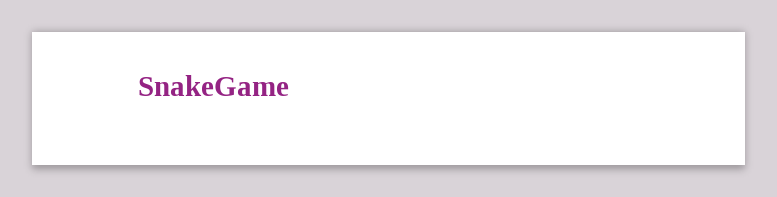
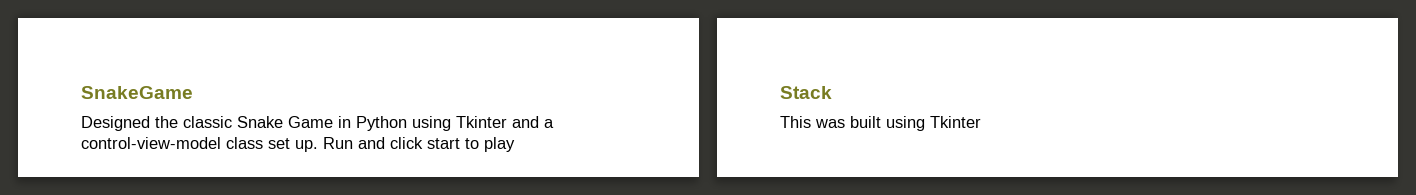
(289, 85) none -> [81,116,554,131] [81,137,515,152] [780,86,832,99] [780,116,981,131] // Designed the classic Snake Game in Python using Tkinter and a control-view-model class set up. Run and click start to play // Stack // This was built using Tkinter

